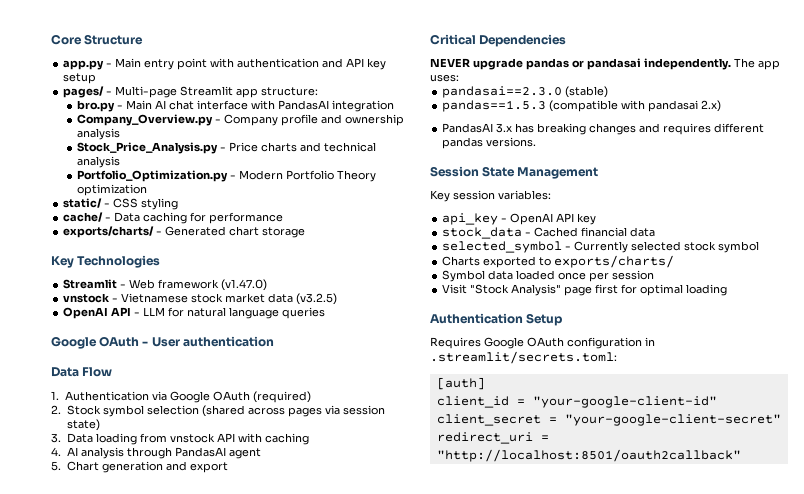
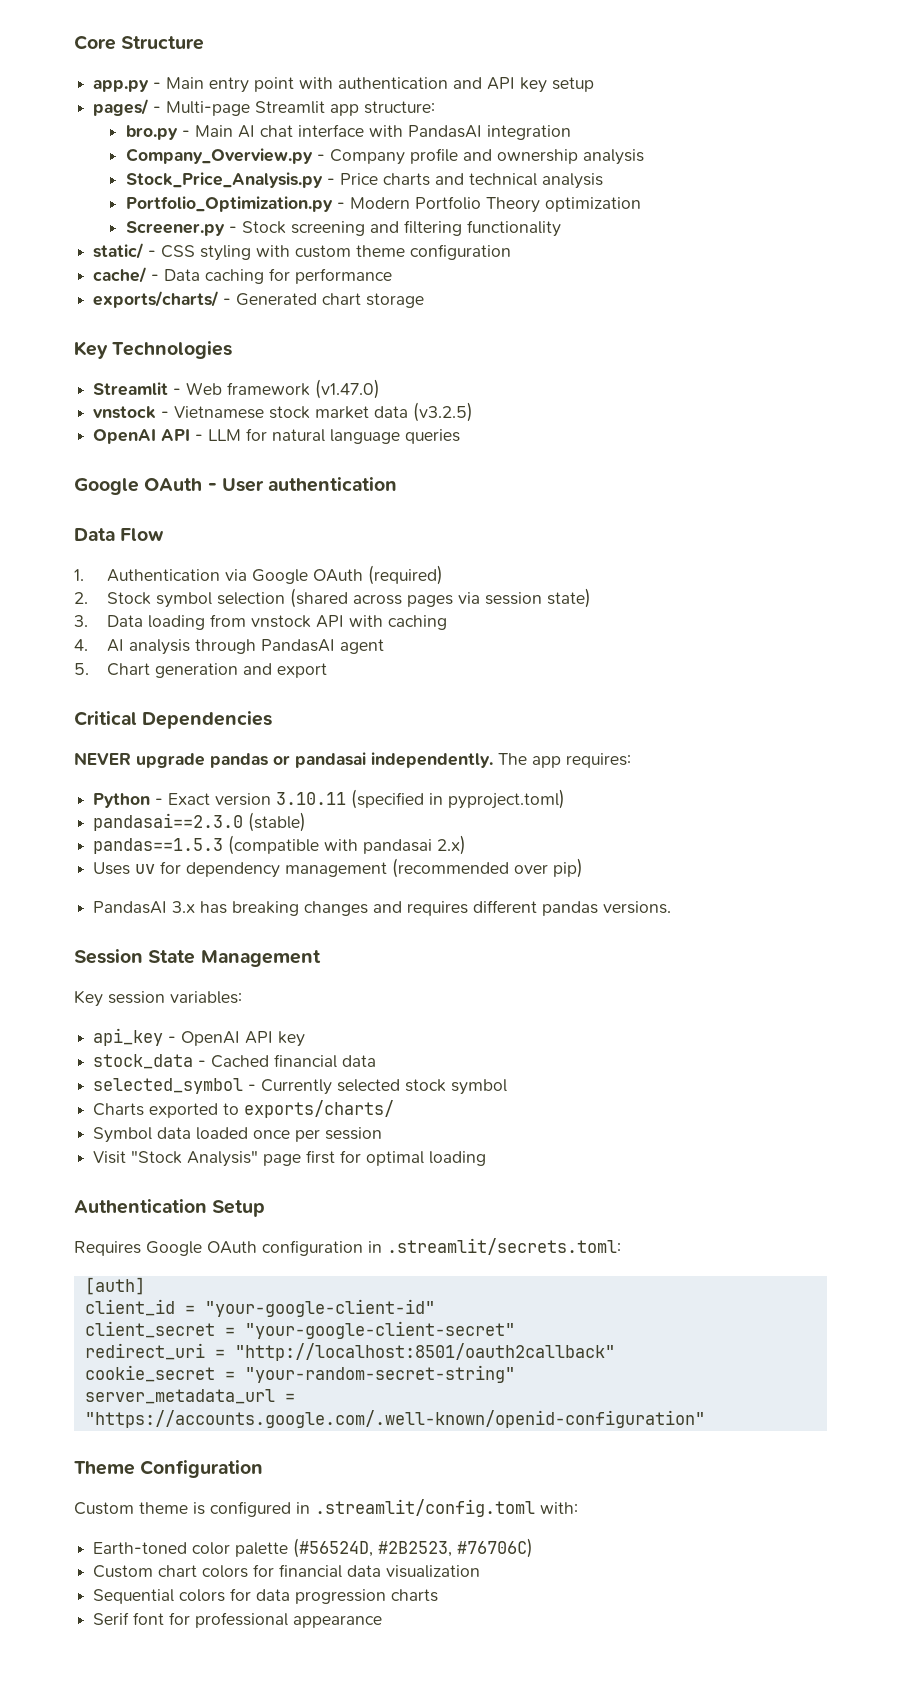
(148, 190) none -> [126,220,562,237] // Screener.py - Stock screening and filtering functionality
(179, 204) none -> [256,244,512,260] with custom theme configuration
[430,74,459,82] uses: -> [566,753,631,768] [93,789,566,809] requires: // Python - Exact version 3.10.11 (specified in pyproject.toml)
(722, 106) none -> [93,858,584,878] // Uses uv for dependency management (recommended over pip)
(741, 455) none -> [84,1365,515,1383] [84,1389,295,1404] [84,1410,705,1428] [74,1460,264,1478] [74,1499,578,1517] [93,1538,534,1558] [93,1564,481,1578] [93,1588,439,1604] [93,1612,383,1628] // cookie_secret = "your-random-secret-string" // server_metadata_url = "https://accounts.google.com/.well-known/openid-configuration" // Theme Configuration // Custom theme is configured in .streamlit/config.toml with: // Earth-toned color palette (#56524D, #2B2523, #76706C) // Custom chart colors for financial data visualization // Sequential colors for data progression charts // Serif font for professional appearance

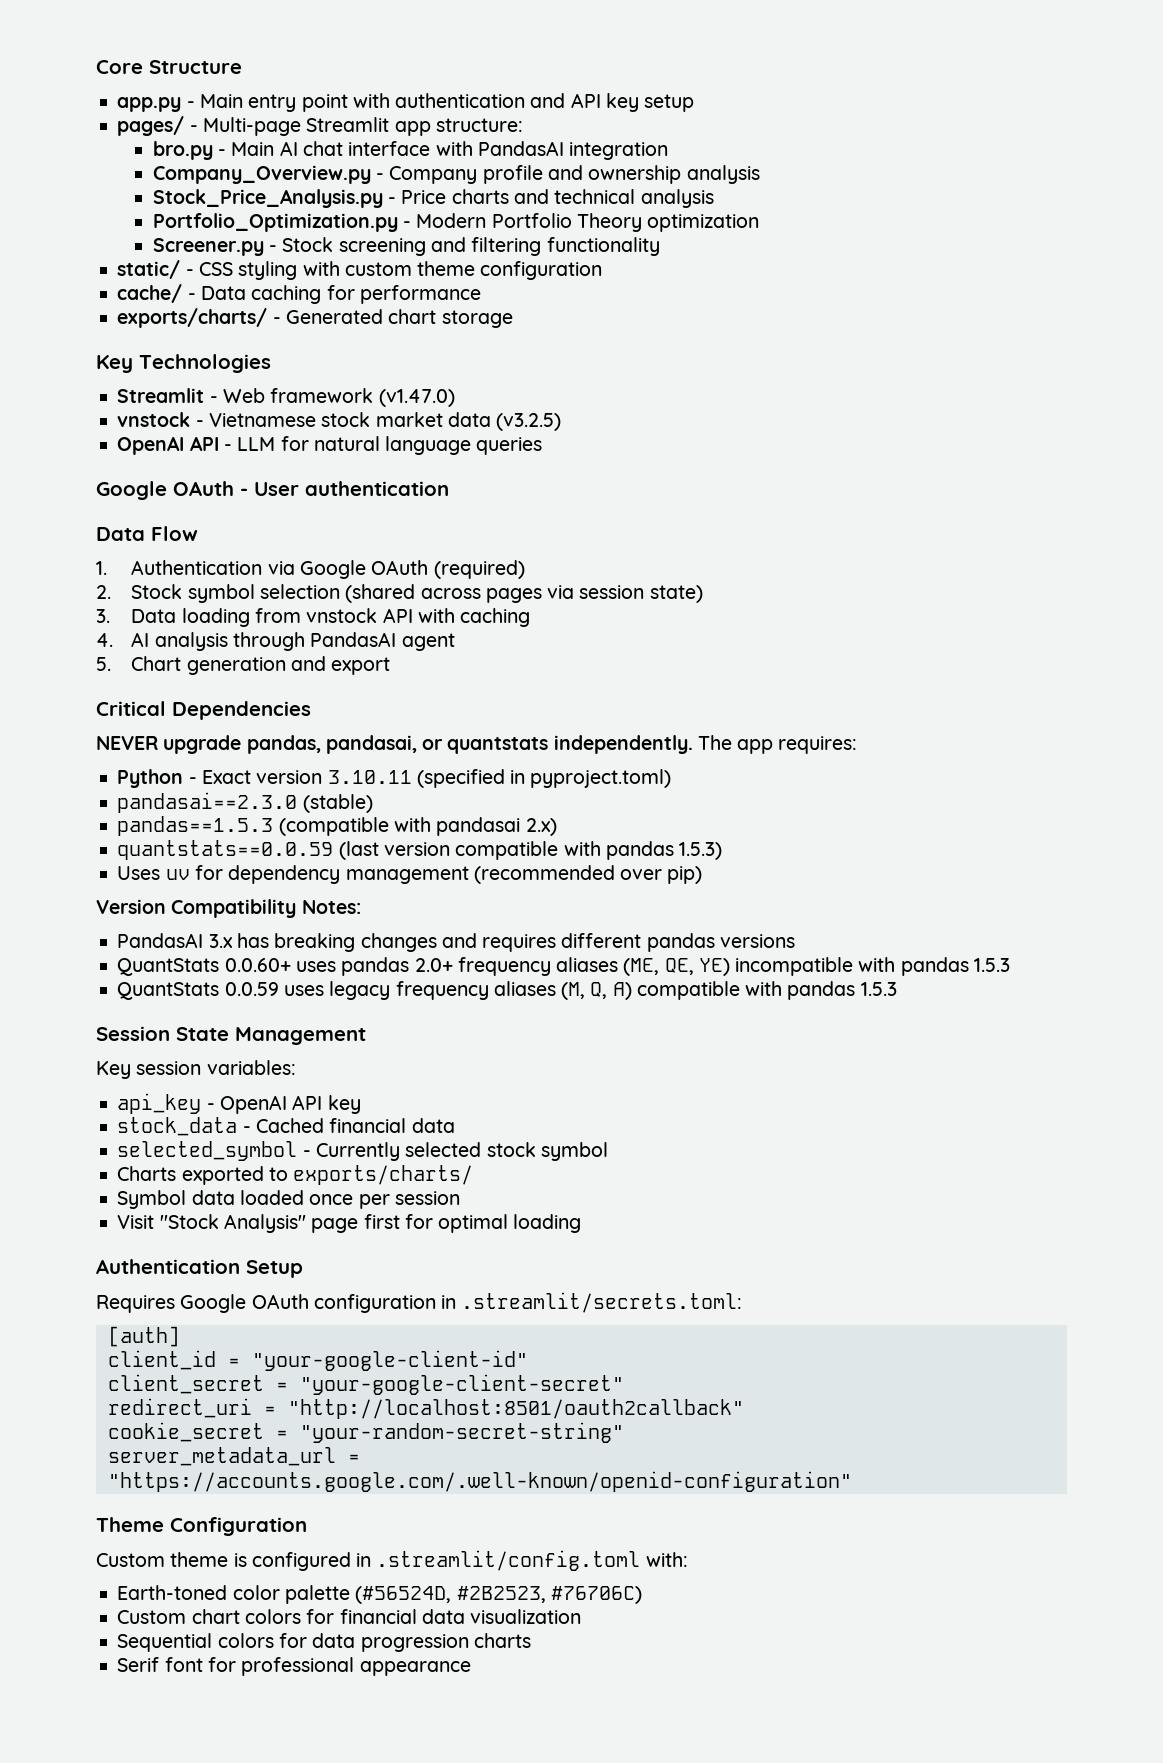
[210,752,366,768] pandas or pandasai -> [246,735,549,754] pandas, pandasai, or quantstats
(467, 845) none -> [117,840,723,860] // quantstats==0.0.59 (last version compatible with pandas 1.5.3)
(584, 868) none -> [96,899,361,918] // Version Compatibility Notes:
[603,901,672,914] versions. -> [719,934,795,948] [117,957,1010,976] [117,981,897,1000] versions // QuantStats 0.0.60+ uses pandas 2.0+ frequency aliases (ME, QE, YE) incompatible with pandas 1.5.3 // QuantStats 0.0.59 uses legacy frequency aliases (M, Q, A) compatible with pandas 1.5.3

